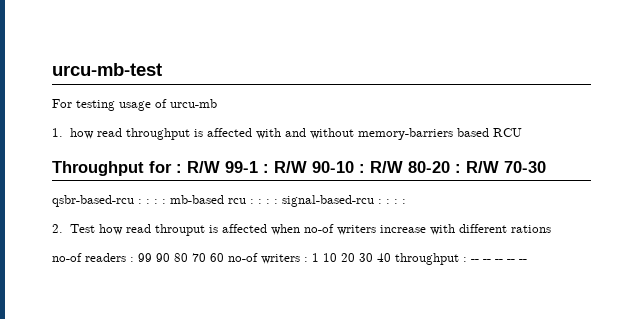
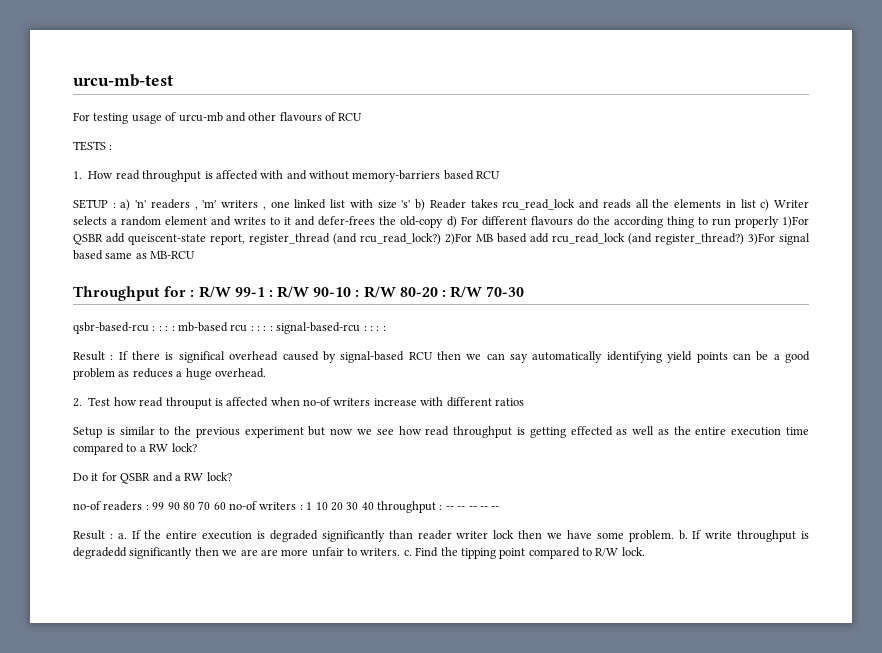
(217, 103) none -> [225,112,363,122] [73,141,113,151] and other flavours of RCU // TESTS :
[69,128,94,139] how -> [88,171,114,179] How
(522, 132) none -> [73,199,810,211] [73,216,810,228] [73,233,810,245] [73,250,196,260] // SETUP : a) 'n' readers , 'm' writers , one linked list with size 's' b) Reader takes rcu_read_lock and reads all the elements in list c) Writer selects a random element and writes to it and defer-frees the old-copy d) For different flavours do the according thing to run properly 1)For QSBR add queiscent-state report, register_thread (and rcu_read_lock?) 2)For MB based add rcu_read_lock (and register_thread?) 3)For signal based same as MB-RCU
(406, 201) none -> [73,351,811,363] [73,368,266,380] // Result : If there is significal overhead caused by signal-based RCU then we can say automatically identifying yield points can be a good problem as reduces a huge overhead.
[510,225,551,233] rations -> [494,398,524,406] [73,426,809,438] [73,443,197,455] [73,472,232,484] ratios // Setup is similar to the previous experiment but now we see how read throughput is getting effected as well as the entire execution time compared to a RW lock? // Do it for QSBR and a RW lock?
(527, 260) none -> [73,530,809,542] [73,547,645,559] // Result : a. If the entire execution is degraded significantly than reader writer lock then we have some problem. b. If write throughput is degradedd significantly then we are are more unfair to writers. c. Find the tipping point compared to R/W lock.

